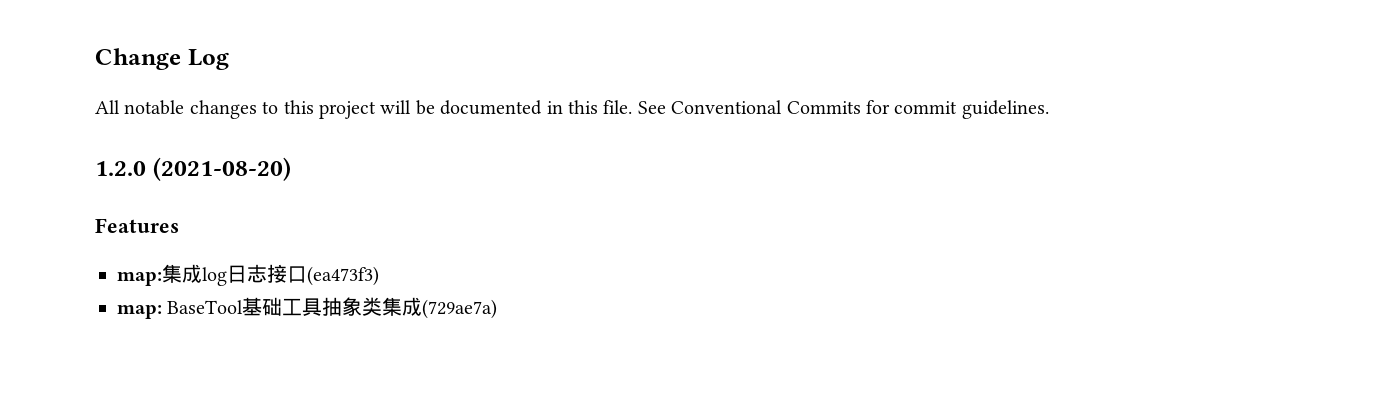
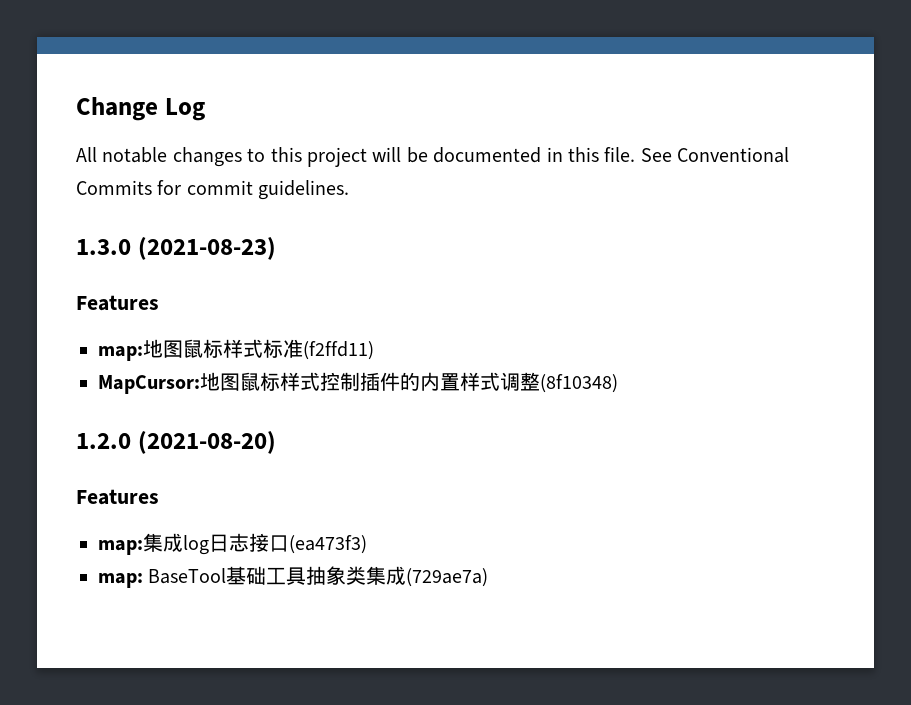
(1049, 109) none -> [76,237,276,260] [76,295,159,311] [98,339,374,361] [98,372,618,394] // 1.3.0 (2021-08-23) // Features // map:地图鼠标样式标准(f2ffd11) // MapCursor:地图鼠标样式控制插件的内置样式调整(8f10348)

